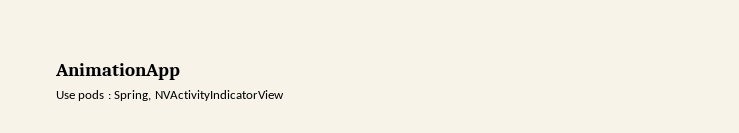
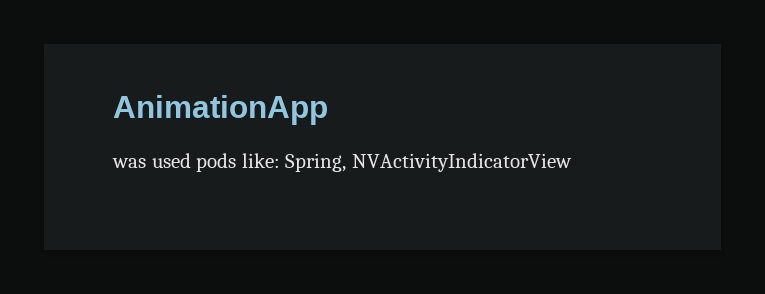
[56,90,111,101] Use pods : -> [112,153,280,172] was used pods like:

